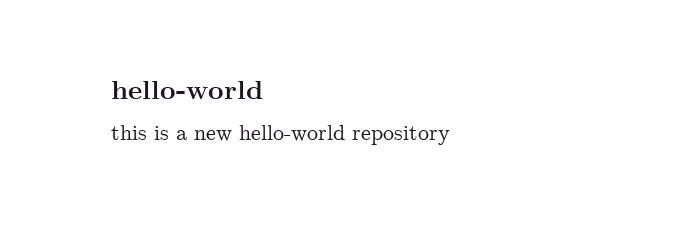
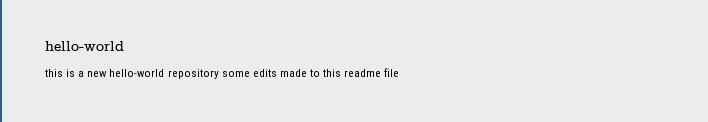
(450, 135) none -> [221,68,400,77] some edits made to this readme file

